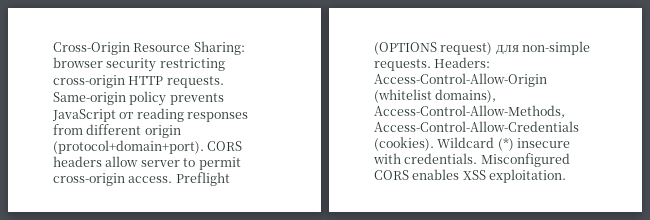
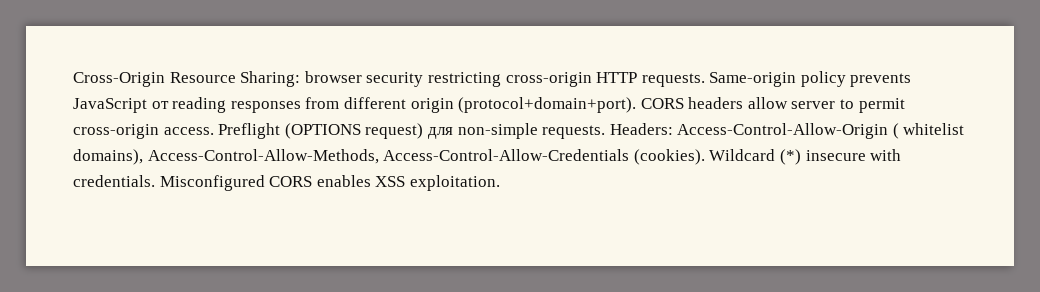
[374,89,432,103] (whitelist -> [892,123,965,139] ( whitelist

